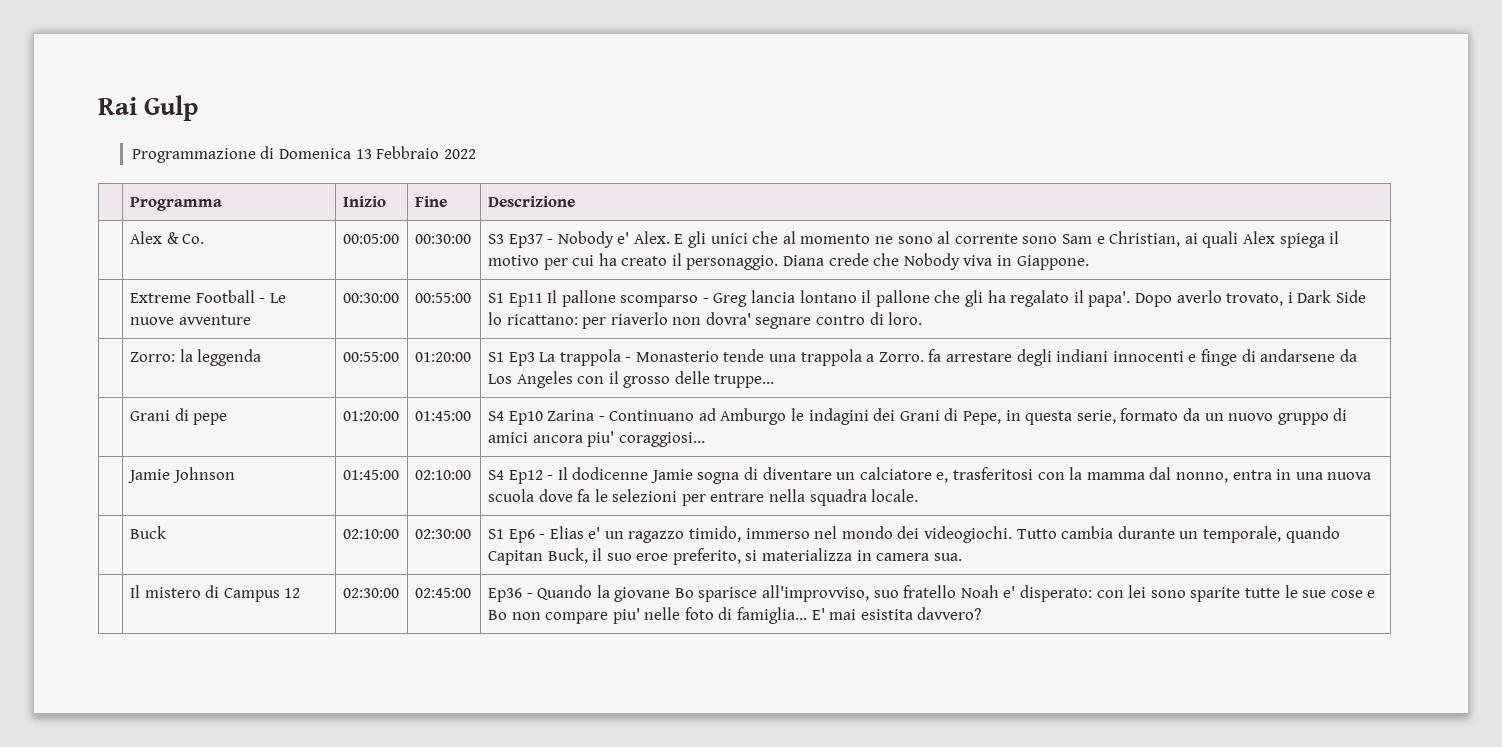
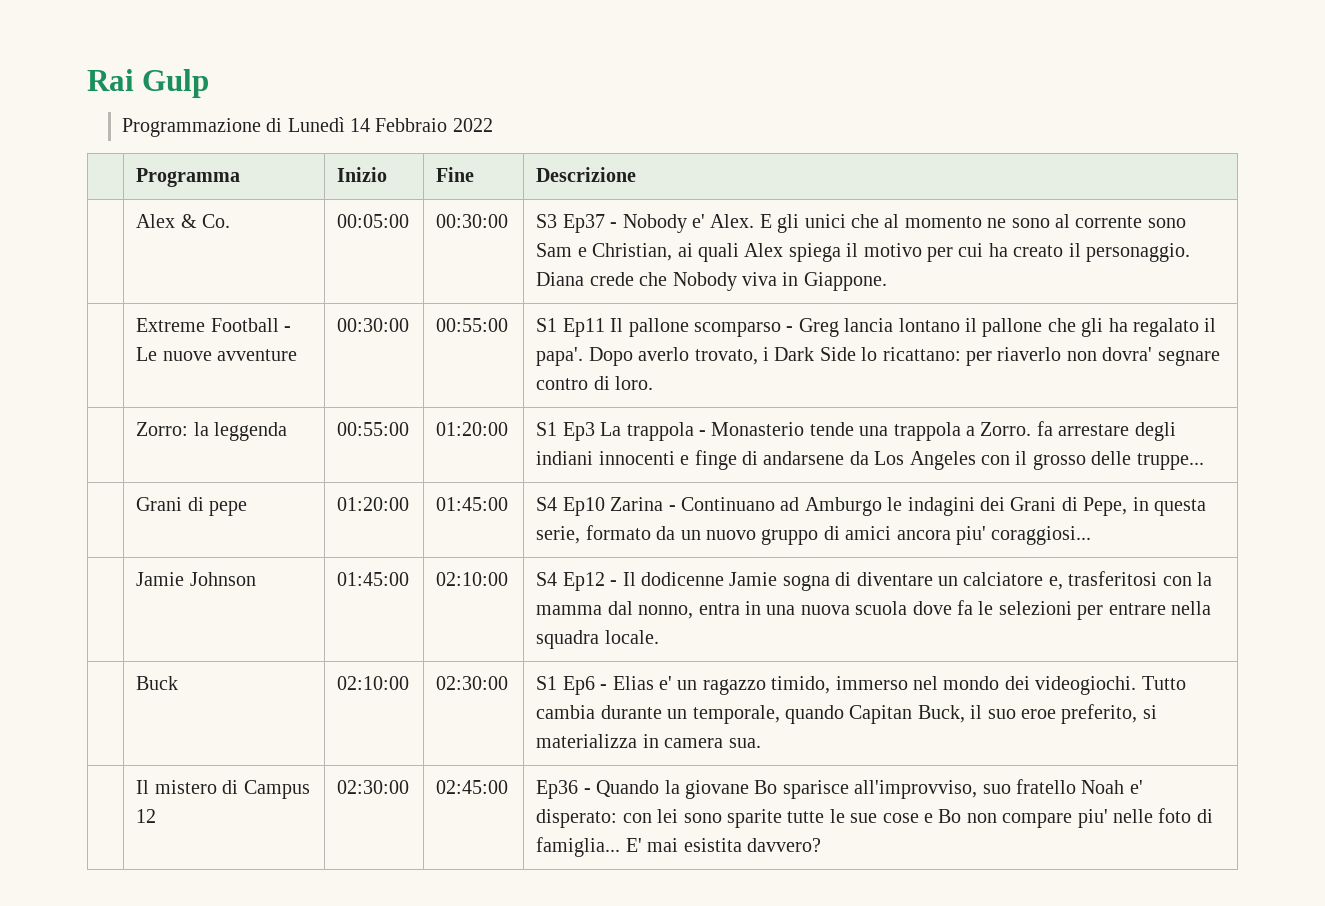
[279,148,372,159] Domenica 13 -> [287,117,370,132] Lunedì 14

